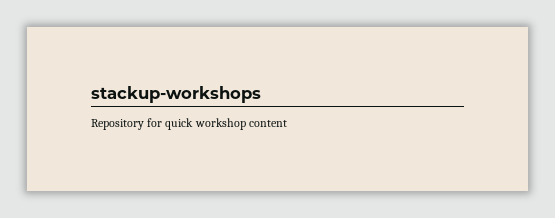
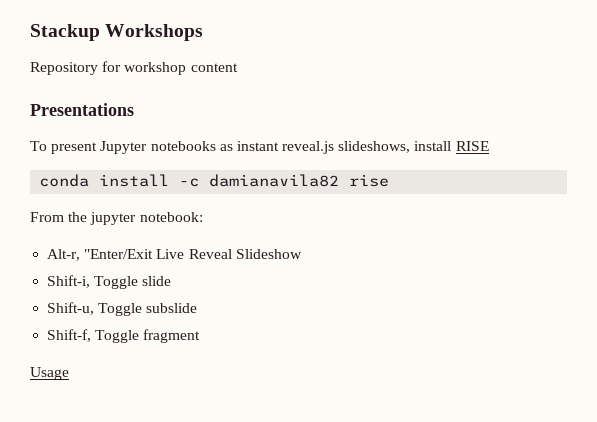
[91,86,261,103] stackup-workshops -> [30,24,204,41] Stackup Workshops
[165,118,194,130] quick -> (122, 66) none
(287, 123) none -> [30,103,134,116] [30,141,489,154] [39,174,390,187] [30,212,203,225] [47,249,302,261] [47,275,172,289] [47,302,198,316] [47,329,201,343] [30,367,69,380] // Presentations // To present Jupyter notebooks as instant reveal.js slideshows, install RISE // conda install -c damianavila82 rise // From the jupyter notebook: // Alt-r, "Enter/Exit Live Reveal Slideshow // Shift-i, Toggle slide // Shift-u, Toggle subslide // Shift-f, Toggle fragment // Usage

